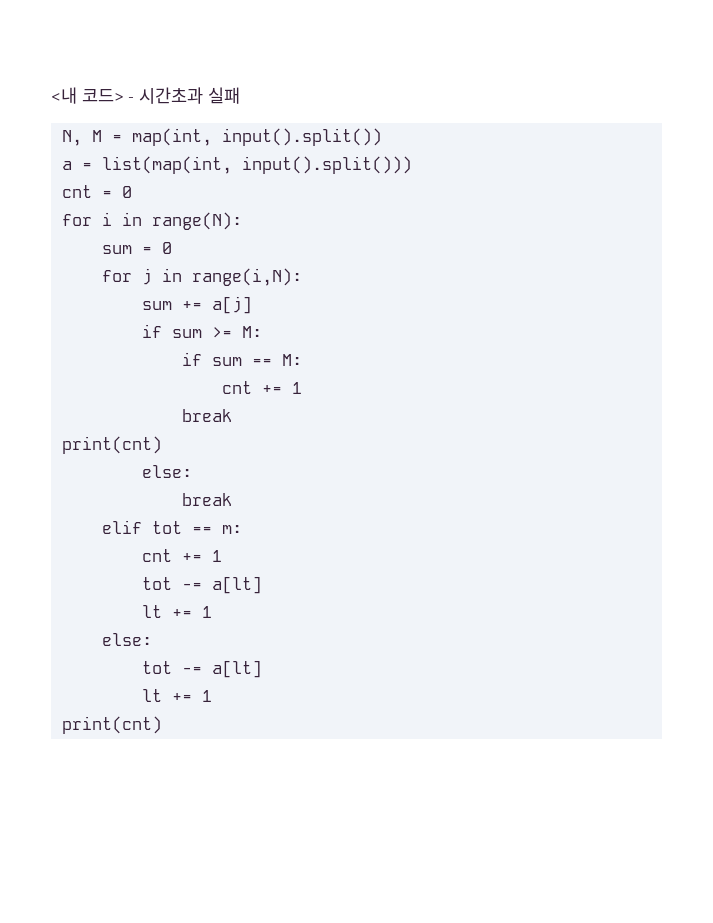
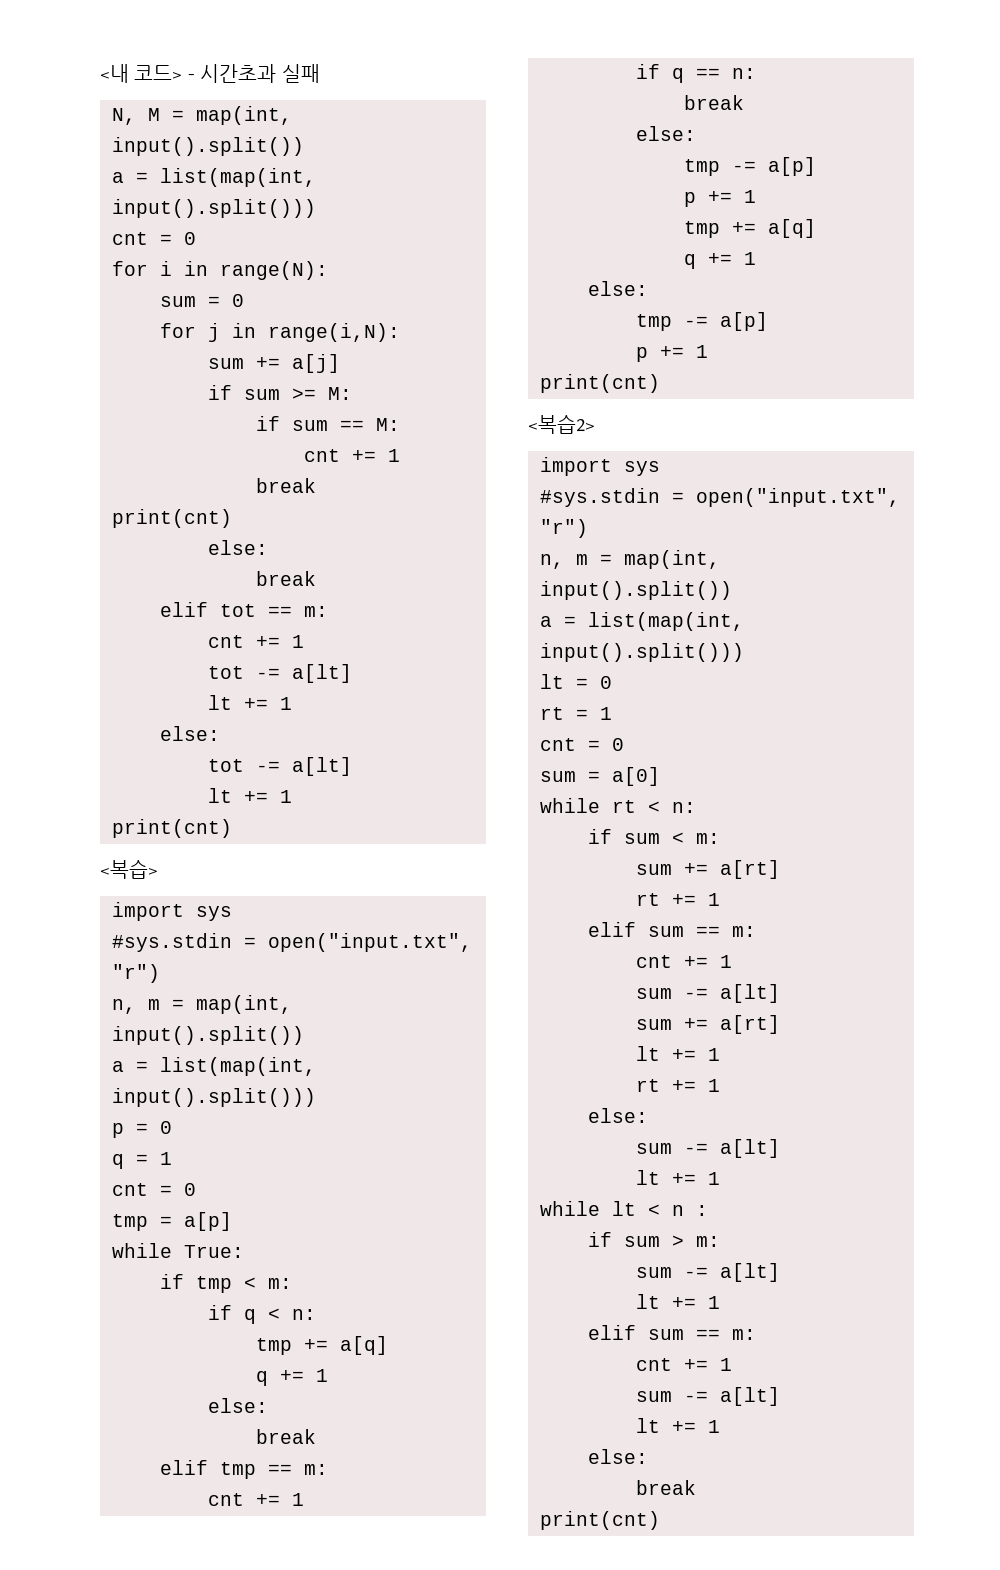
(162, 725) none -> [100,859,158,879] [112,902,232,921] [112,933,472,952] [112,964,160,983] [112,995,292,1014] [112,1026,304,1045] [112,1057,316,1076] [112,1088,316,1107] [112,1121,172,1138] [112,1152,172,1169] [112,1183,196,1196] [112,1212,232,1231] [112,1243,244,1258] [160,1274,292,1293] [208,1305,316,1324] [256,1336,388,1355] [256,1369,328,1386] [208,1398,268,1413] [256,1429,316,1444] [160,1460,328,1479] [208,1493,304,1506] [636,64,756,83] [684,95,744,110] [636,126,696,141] [684,157,816,176] [684,190,756,207] [684,219,816,238] [684,252,756,269] [588,281,648,296] [636,312,768,331] [636,345,708,362] [540,374,660,393] [528,414,595,434] [540,457,660,476] [540,488,900,507] [540,519,588,538] [540,550,720,569] [540,581,732,600] [540,612,744,631] [540,643,744,662] [540,674,612,689] [540,707,612,720] [540,738,624,751] [540,767,660,786] [540,798,696,813] [588,829,720,844] [636,860,780,879] [636,893,720,906] [588,922,756,937] [636,955,732,968] [636,984,780,1003] [636,1015,780,1034] [636,1046,720,1061] [636,1079,720,1092] [588,1108,648,1123] [636,1139,780,1158] [636,1170,720,1185] [540,1201,708,1216] [588,1232,720,1247] [636,1263,780,1282] [636,1294,720,1309] [588,1325,756,1340] [636,1358,732,1371] [636,1387,780,1406] [636,1418,720,1433] [588,1449,648,1464] [636,1480,696,1495] [540,1511,660,1530] // <복습> // import sys // #sys.stdin = open("input.txt", "r") // n, m = map(int, input().split()) // a = list(map(int, input().split())) // p = 0 // q = 1 // cnt = 0 // tmp = a[p] // while True: // if tmp < m: // if q < n: // tmp += a[q] // q += 1 // else: // break // elif tmp == m: // cnt += 1 // if q == n: // break // else: // tmp -= a[p] // p += 1 // tmp += a[q] // q += 1 // else: // tmp -= a[p] // p += 1 // print(cnt) // <복습2> // import sys // #sys.stdin = open("input.txt", "r") // n, m = map(int, input().split()) // a = list(map(int, input().split())) // lt = 0 // rt = 1 // cnt = 0 // sum = a[0] // while rt < n: // if sum < m: // sum += a[rt] // rt += 1 // elif sum == m: // cnt += 1 // sum -= a[lt] // sum += a[rt] // lt += 1 // rt += 1 // else: // sum -= a[lt] // lt += 1 // while lt < n : // if sum > m: // sum -= a[lt] // lt += 1 // elif sum == m: // cnt += 1 // sum -= a[lt] // lt += 1 // else: // break // print(cnt)

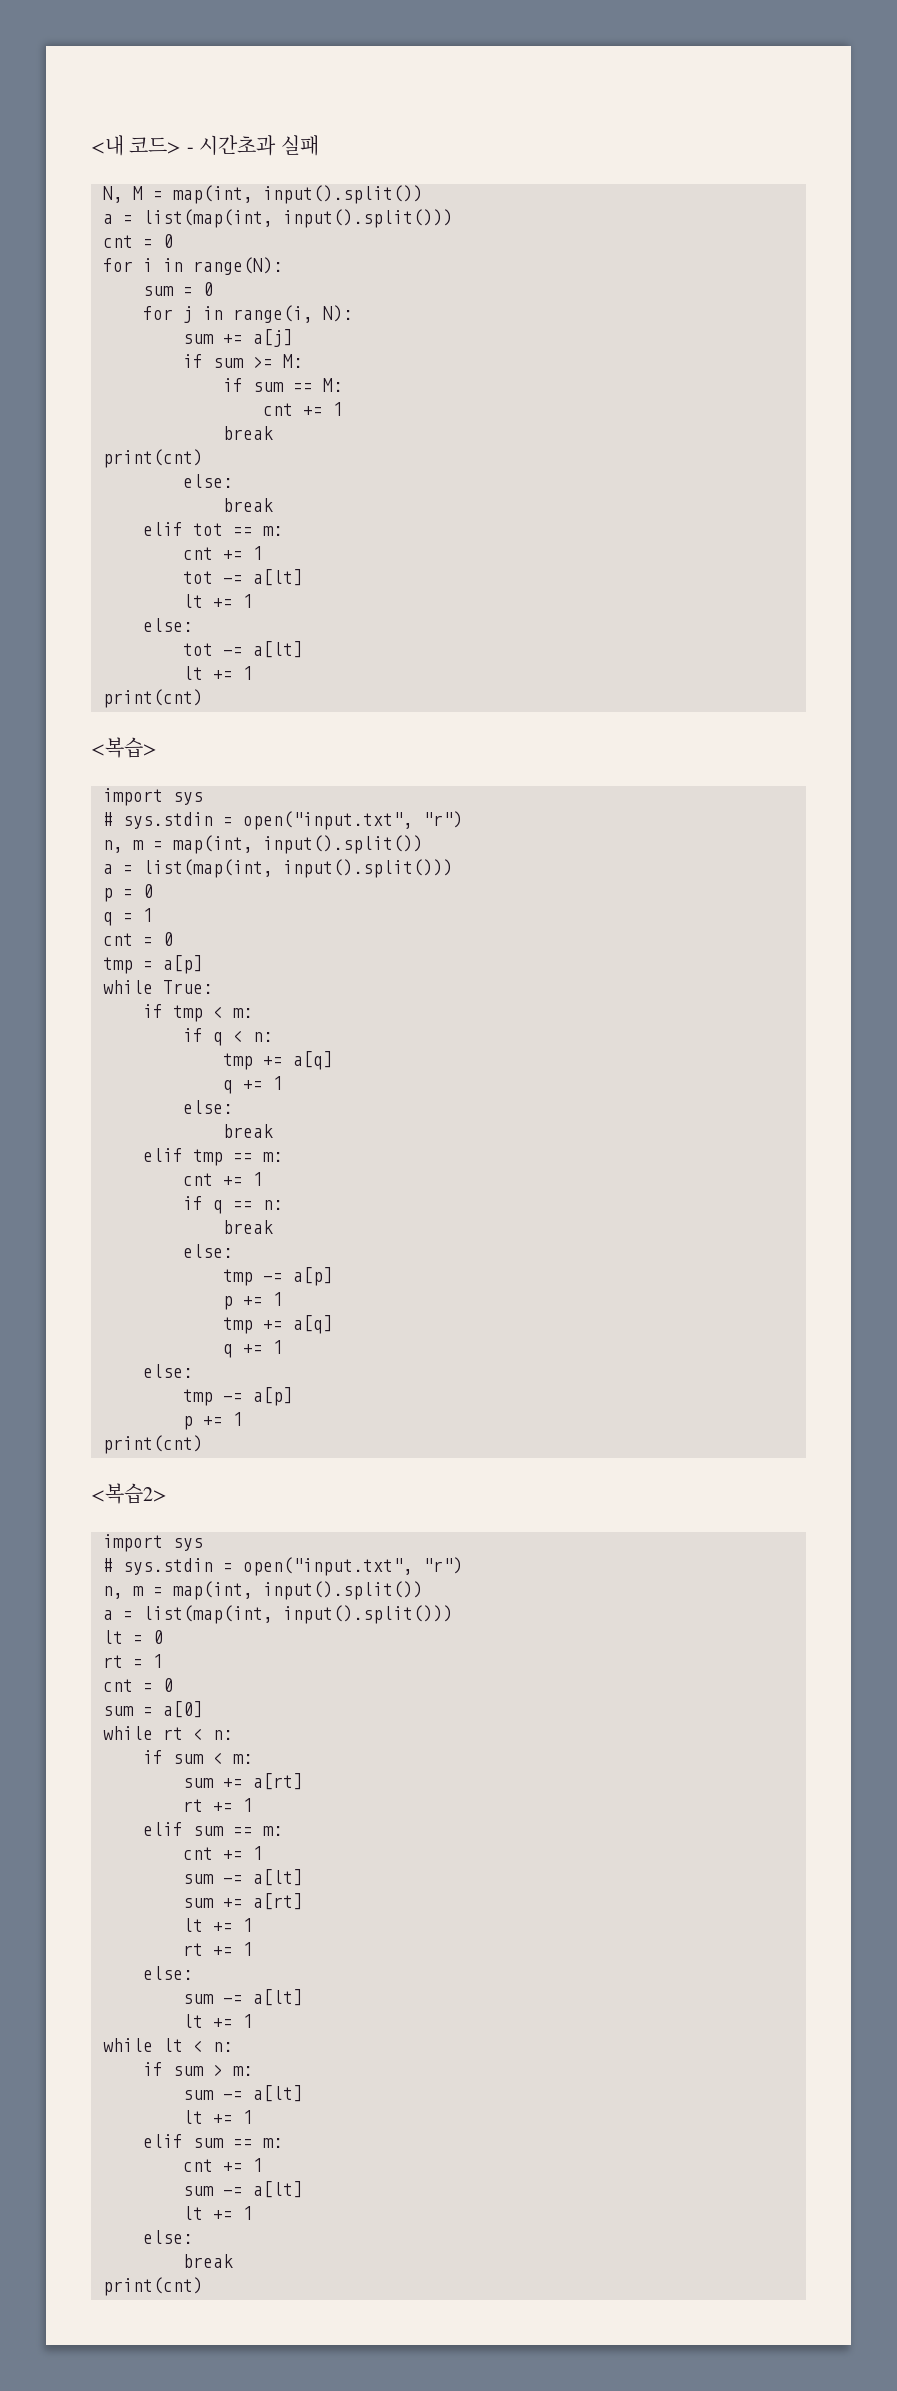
[268,323,400,342] range(i,N): -> [233,305,353,323] range(i, N):
[112,933,232,952] #sys.stdin -> [103,812,213,829] # sys.stdin
[540,488,660,507] #sys.stdin -> [103,1558,213,1575] # sys.stdin
[672,1205,708,1216] n : -> [213,2042,233,2052] n:

